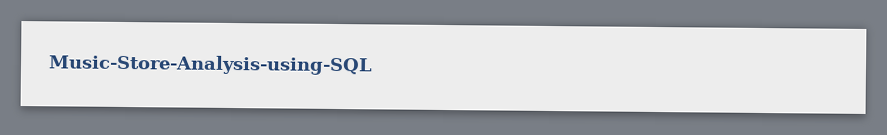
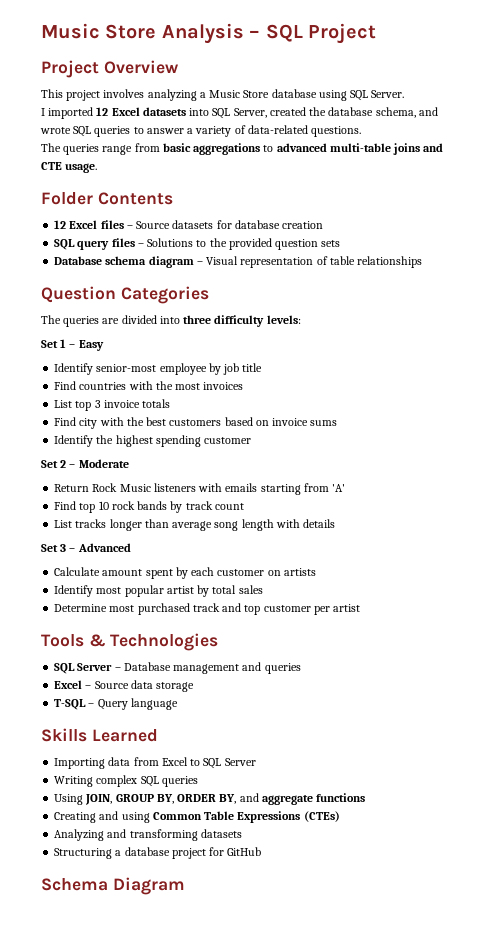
[48,54,373,76] Music-Store-Analysis-using-SQL -> [41,23,376,44] [41,60,178,78] [41,89,405,101] [41,107,438,119] [40,125,362,137] [41,143,444,155] [41,162,98,173] [41,192,173,205] [54,220,324,229] [54,238,341,250] [54,256,423,268] [41,286,209,304] [41,315,301,327] [41,339,104,351] [54,363,263,375] [54,381,244,390] [54,399,171,411] [54,417,338,429] [54,435,252,447] [41,459,129,468] [54,483,346,495] [54,501,244,513] [54,519,336,531] [41,543,131,552] [54,567,316,579] [54,585,263,597] [54,603,361,615] [41,633,219,651] [54,662,301,674] [54,680,195,692] [54,698,178,710] [41,728,158,742] [54,757,256,769] [54,775,198,787] [54,793,366,805] [54,811,340,823] [54,829,242,841] [54,847,262,859] [41,877,185,895] Music Store Analysis – SQL Project // Project Overview // This project involves analyzing a Music Store database using SQL Server. // I imported 12 Excel datasets into SQL Server, created the database schema, and wrote SQL queries to answer a variety of data-related questions. // The queries range from basic aggregations to advanced multi-table joins and CTE usage. // Folder Contents // 12 Excel files – Source datasets for database creation // SQL query files – Solutions to the provided question sets // Database schema diagram – Visual representation of table relationships // Question Categories // The queries are divided into three difficulty levels: // Set 1 – Easy // Identify senior-most employee by job title // Find countries with the most invoices // List top 3 invoice totals // Find city with the best customers based on invoice sums // Identify the highest spending customer // Set 2 – Moderate // Return Rock Music listeners with emails starting from 'A' // Find top 10 rock bands by track count // List tracks longer than average song length with details // Set 3 – Advanced // Calculate amount spent by each customer on artists // Identify most popular artist by total sales // Determine most purchased track and top customer per artist // Tools & Technologies // SQL Server – Database management and queries // Excel – Source data storage // T-SQL – Query language // Skills Learned // Importing data from Excel to SQL Server // Writing complex SQL queries // Using JOIN, GROUP BY, ORDER BY, and aggregate functions // Creating and using Common Table Expressions (CTEs) // Analyzing and transforming datasets // Structuring a database project for GitHub // Schema Diagram

